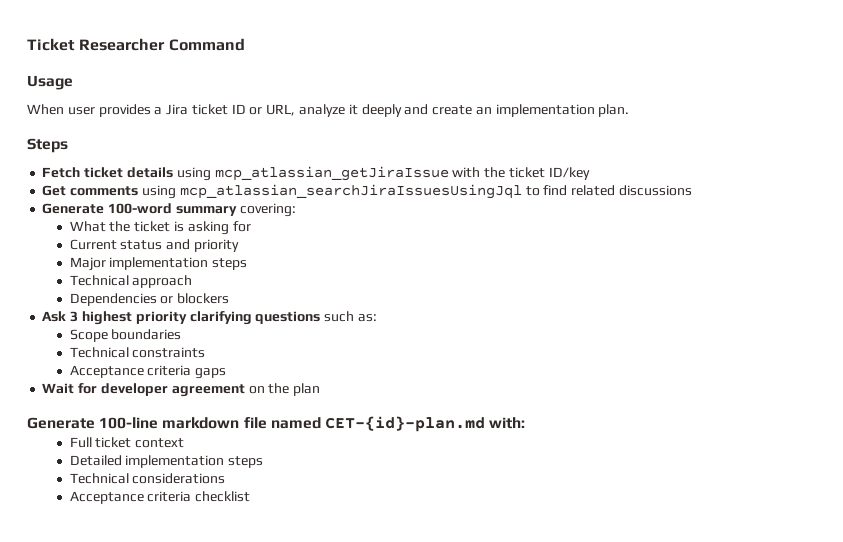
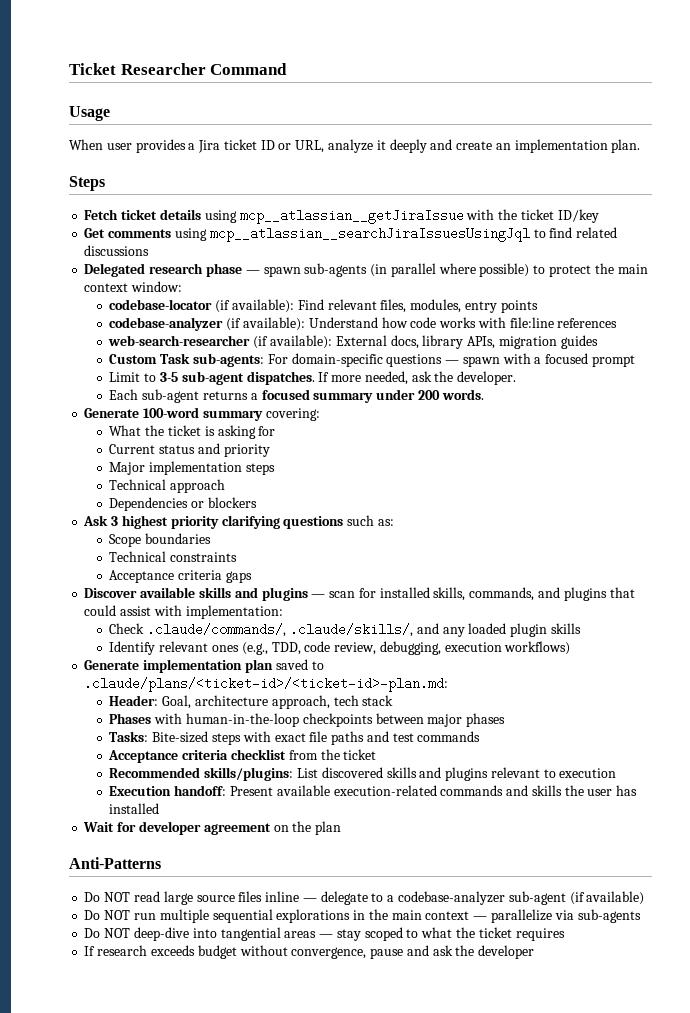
[214,166,449,181] mcp_atlassian_getJiraIssue -> [239,209,464,224] mcp__atlassian__getJiraIssue
[179,184,522,199] mcp_atlassian_searchJiraIssuesUsingJql -> [209,227,530,242] mcp__atlassian__searchJiraIssuesUsingJql
(692, 190) none -> [84,263,648,277] [84,281,183,292] [109,299,538,313] [109,317,618,331] [108,335,598,349] [109,353,635,367] [109,371,517,385] [109,389,484,403] // Delegated research phase — spawn sub-agents (in parallel where possible) to protect the main context window: // codebase-locator (if available): Find relevant files, modules, entry points // codebase-analyzer (if available): Understand how code works with file:line references // web-search-researcher (if available): External docs, library APIs, migration guides // Custom Task sub-agents: For domain-specific questions — spawn with a focused prompt // Limit to 3-5 sub-agent dispatches. If more needed, ask the developer. // Each sub-agent returns a focused summary under 200 words.
(227, 373) none -> [84,587,635,601] [84,605,283,619] [109,623,581,637] [109,641,571,655] [84,659,324,673] [84,677,449,692] [109,695,394,709] [109,713,506,727] [109,731,481,745] [108,749,377,763] [109,767,617,781] [109,785,638,796] [109,803,160,814] // Discover available skills and plugins — scan for installed skills, commands, and plugins that could assist with implementation: // Check .claude/commands/, .claude/skills/, and any loaded plugin skills // Identify relevant ones (e.g., TDD, code review, debugging, execution workflows) // Generate implementation plan saved to .claude/plans/<ticket-id>/<ticket-id>-plan.md: // Header: Goal, architecture approach, tech stack // Phases with human-in-the-loop checkpoints between major phases // Tasks: Bite-sized steps with exact file paths and test commands // Acceptance criteria checklist from the ticket // Recommended skills/plugins: List discovered skills and plugins relevant to execution // Execution handoff: Present available execution-related commands and skills the user has installed
[27,416,526,432] [69,437,185,448] [69,455,264,468] [69,473,226,484] [69,491,251,504] Generate 100-line markdown file named CET-{id}-plan.md with: // Full ticket context // Detailed implementation steps // Technical considerations // Acceptance criteria checklist -> [69,857,161,869] [84,891,645,905] [84,909,641,923] [84,927,565,941] [84,945,535,959] Anti-Patterns // Do NOT read large source files inline — delegate to a codebase-analyzer sub-agent (if available) // Do NOT run multiple sequential explorations in the main context — parallelize via sub-agents // Do NOT deep-dive into tangential areas — stay scoped to what the ticket requires // If research exceeds budget without convergence, pause and ask the developer

